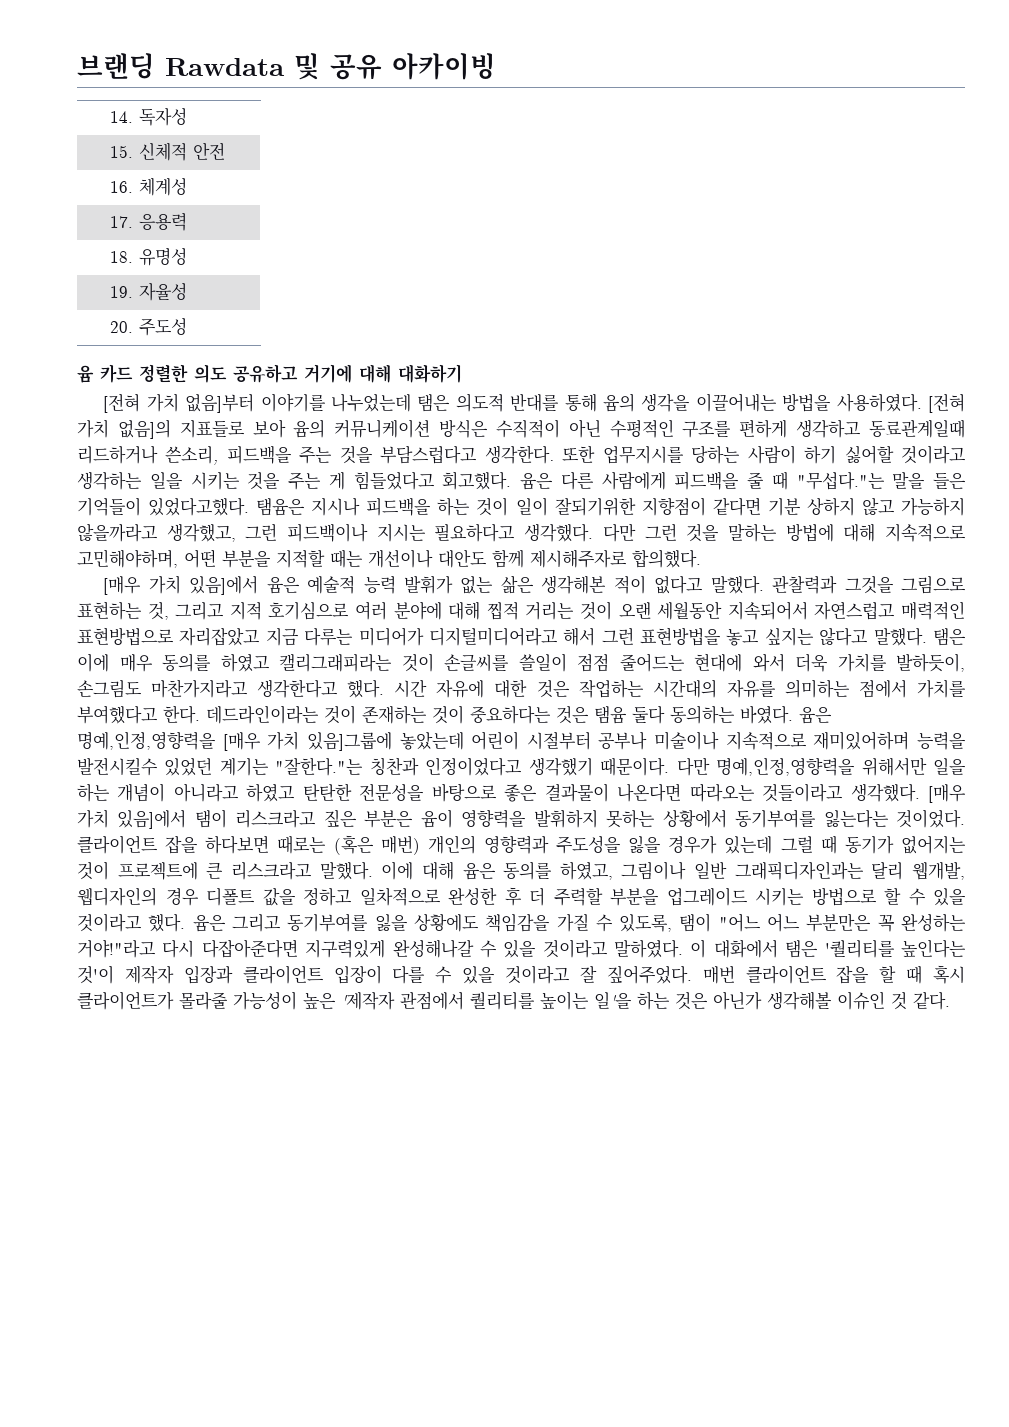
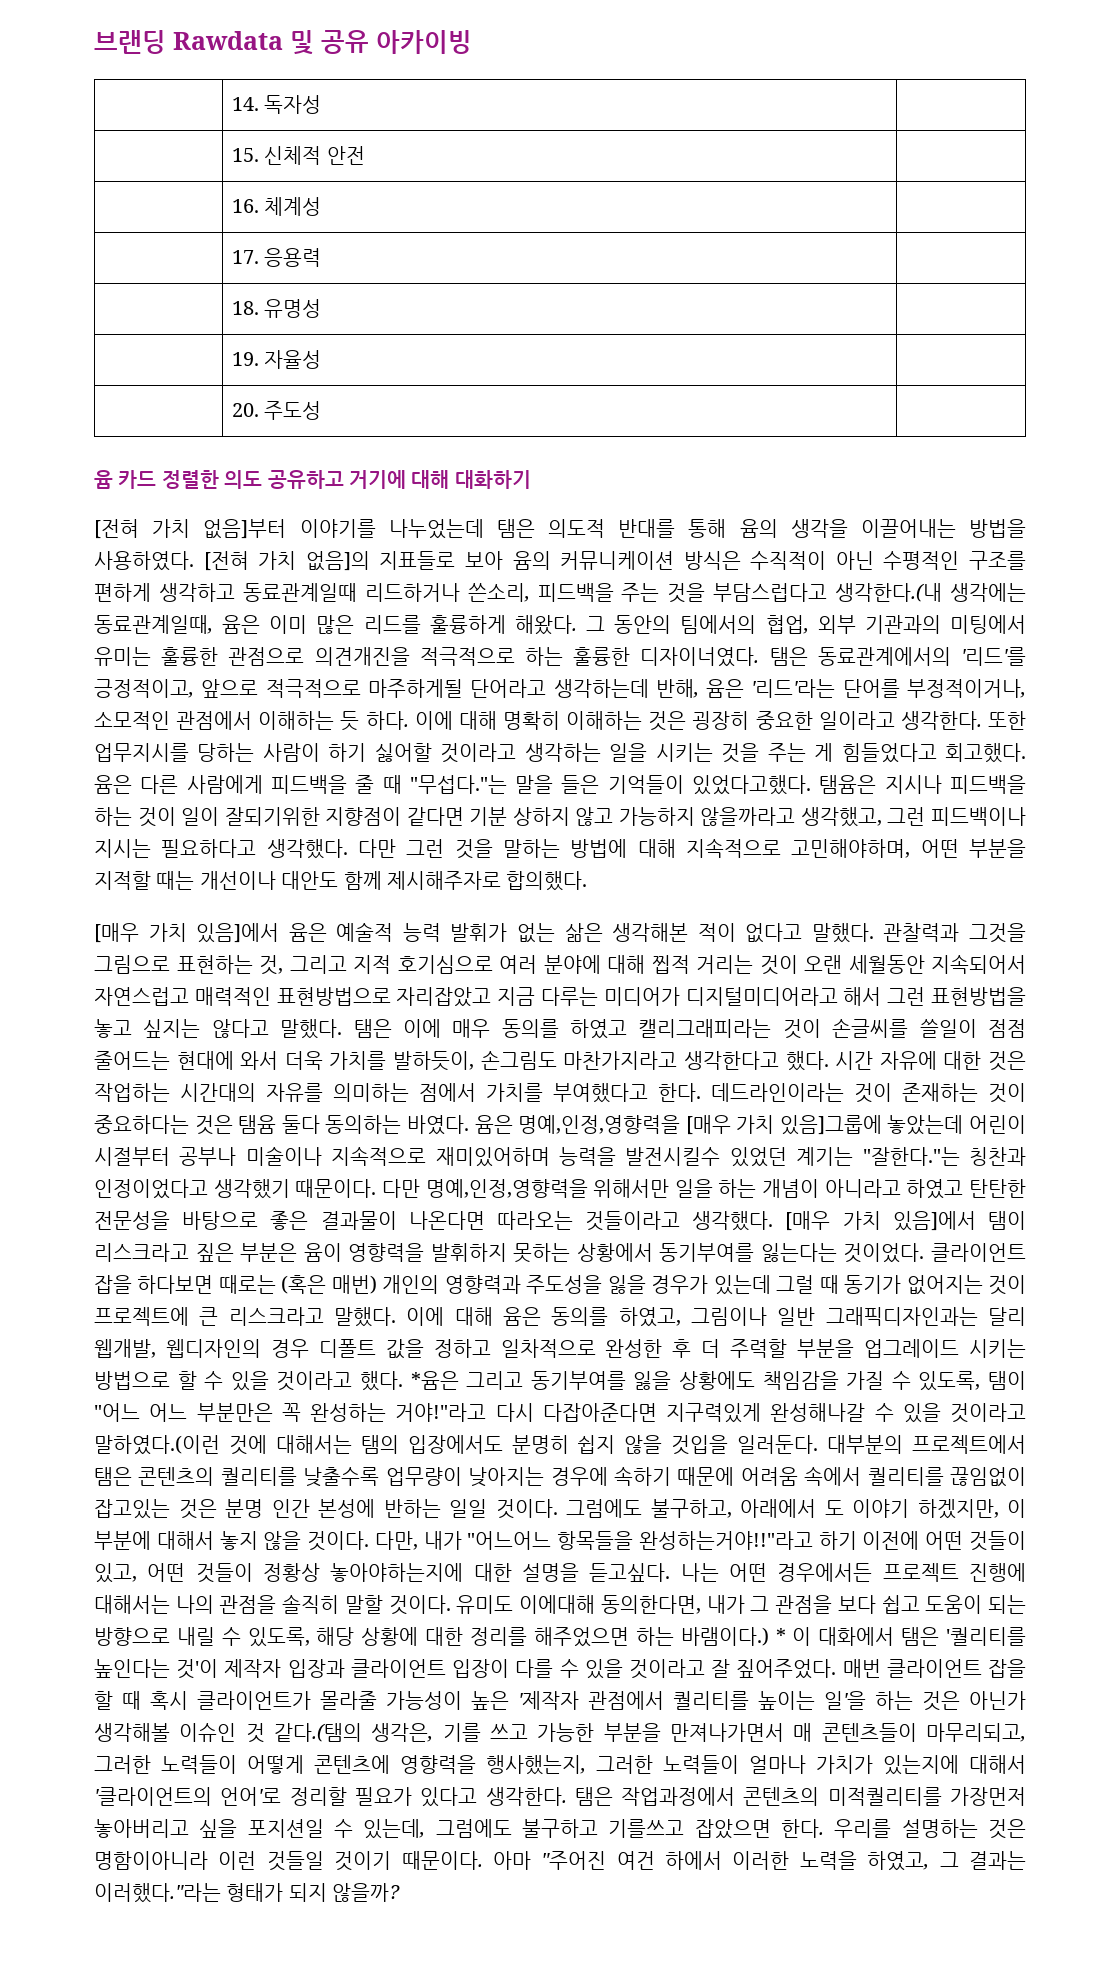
(478, 454) none -> [835,583,1026,602] [94,615,1026,635] [94,647,1027,667] [94,679,1026,698] [94,711,895,731] 생각한다.(내 생각에는 동료관계일때, 윰은 이미 많은 리드를 훌륭하게 해왔다. 그 동안의 팀에서의 협업, 외부 기관과의 미팅에서 유미는 훌륭한 관점으로 의견개진을 적극적으로 하는 훌륭한 디자이너였다. 탬은 동료관계에서의 '리드'를 긍정적이고, 앞으로 적극적으로 마주하게될 단어라고 생각하는데 반해, 윰은 '리드'라는 단어를 부정적이거나, 소모적인 관점에서 이해하는 듯 하다. 이에 대해 명확히 이해하는 것은 굉장히 중요한 일이라고
[192,915,226,932] 윰은 -> [410,1371,459,1390] *윰은
[614,940,684,958] 말하였다. -> [94,1435,1026,1455] [94,1466,1026,1487] [94,1499,1026,1519] [94,1531,1026,1551] [94,1563,1026,1583] [94,1594,1026,1615] [94,1627,786,1647] 말하였다.(이런 것에 대해서는 탬의 입장에서도 분명히 쉽지 않을 것입을 일러둔다. 대부분의 프로젝트에서 탬은 콘텐츠의 퀄리티를 낮출수록 업무량이 낮아지는 경우에 속하기 때문에 어려움 속에서 퀄리티를 끊임없이 잡고있는 것은 분명 인간 본성에 반하는 일일 것이다. 그럼에도 불구하고, 아래에서 도 이야기 하겠지만, 이 부분에 대해서 놓지 않을 것이다. 다만, 내가 "어느어느 항목들을 완성하는거야!!"라고 하기 이전에 어떤 것들이 있고, 어떤 것들이 정황상 놓아야하는지에 대한 설명을 듣고싶다. 나는 어떤 경우에서든 프로젝트 진행에 대해서는 나의 관점을 솔직히 말할 것이다. 유미도 이에대해 동의한다면, 내가 그 관점을 보다 쉽고 도움이 되는 방향으로 내릴 수 있도록, 해당 상황에 대한 정리를 해주었으면 하는 바램이다.) *
[913,991,950,1010] 같다. -> [273,1723,1026,1742] [94,1755,1026,1775] [94,1787,1026,1807] [94,1819,1026,1839] [94,1851,1026,1871] [94,1883,401,1903] 같다.(탬의 생각은, 기를 쓰고 가능한 부분을 만져나가면서 매 콘텐츠들이 마무리되고, 그러한 노력들이 어떻게 콘텐츠에 영향력을 행사했는지, 그러한 노력들이 얼마나 가치가 있는지에 대해서 '클라이언트의 언어'로 정리할 필요가 있다고 생각한다. 탬은 작업과정에서 콘텐츠의 미적퀄리티를 가장먼저 놓아버리고 싶을 포지션일 수 있는데, 그럼에도 불구하고 기를쓰고 잡았으면 한다. 우리를 설명하는 것은 명함이아니라 이런 것들일 것이기 때문이다. 아마 "주어진 여건 하에서 이러한 노력을 하였고, 그 결과는 이러했다."라는 형태가 되지 않을까?

